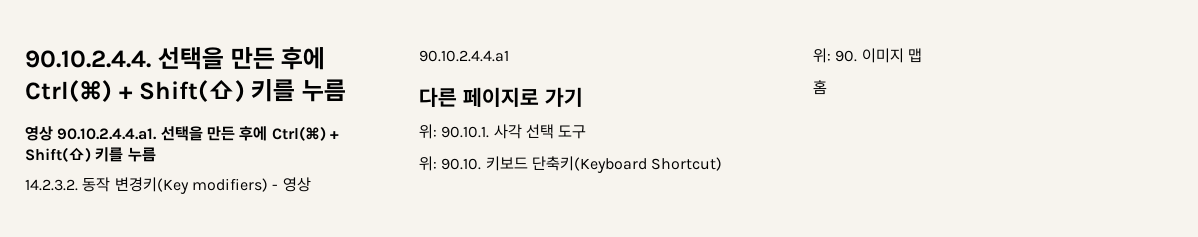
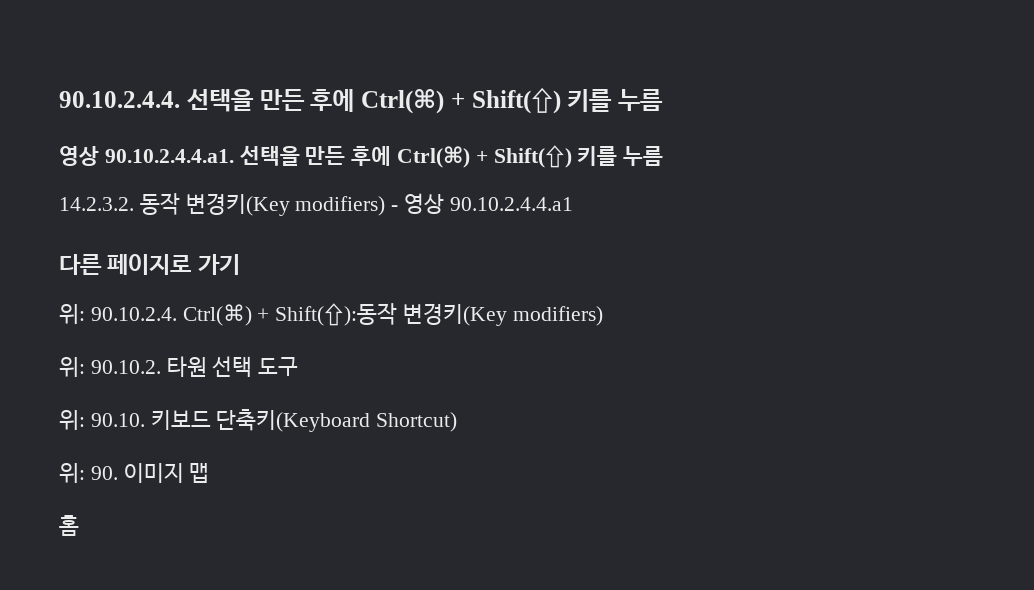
[441,124,522,139] 90.10.1. 사각 -> [90,303,603,326] [59,356,207,377] 90.10.2.4. Ctrl(⌘) + Shift(⇧):동작 변경키(Key modifiers) // 위: 90.10.2. 타원

